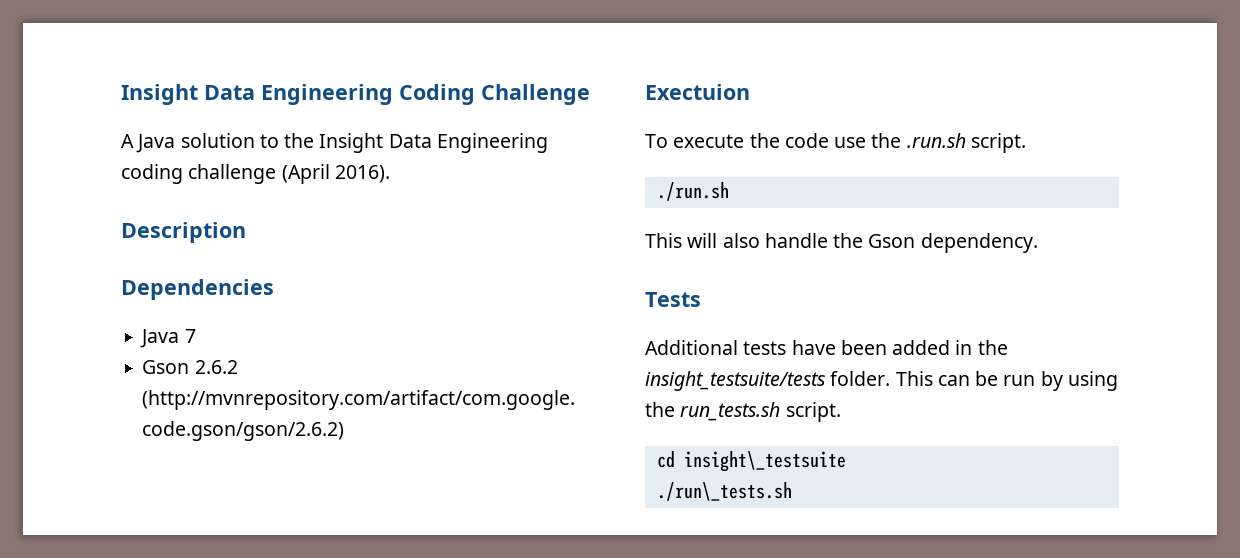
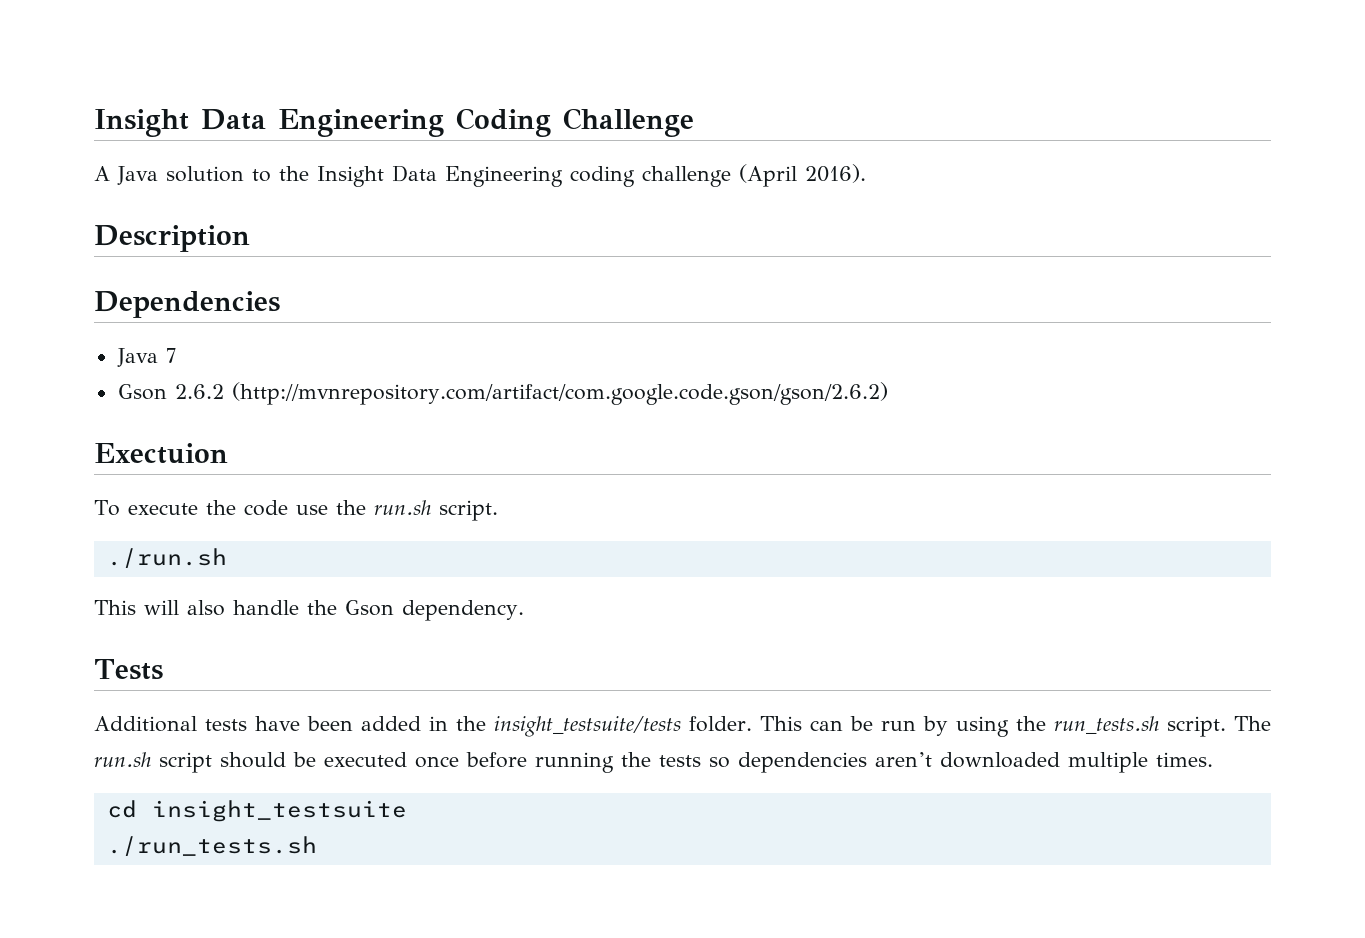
[906,133,966,148] .run.sh -> [373,500,431,515] run.sh
(841, 412) none -> [1233,716,1271,731] [94,752,1213,773] The run.sh script should be executed once before running the tests so dependencies aren’t downloaded multiple times.
[683,451,846,472] [656,482,792,501] insight\_testsuite // ./run\_tests.sh -> [151,800,407,822] [106,836,317,856] insight_testsuite // ./run_tests.sh

